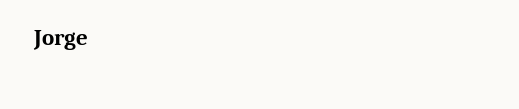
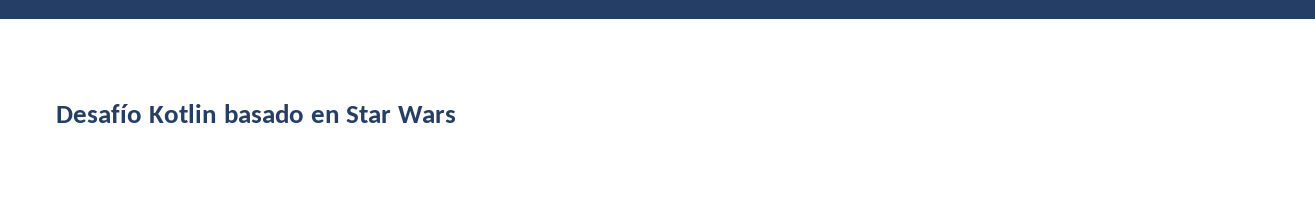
[33,30,88,50] Jorge -> [56,104,457,123] Desafío Kotlin basado en Star Wars

